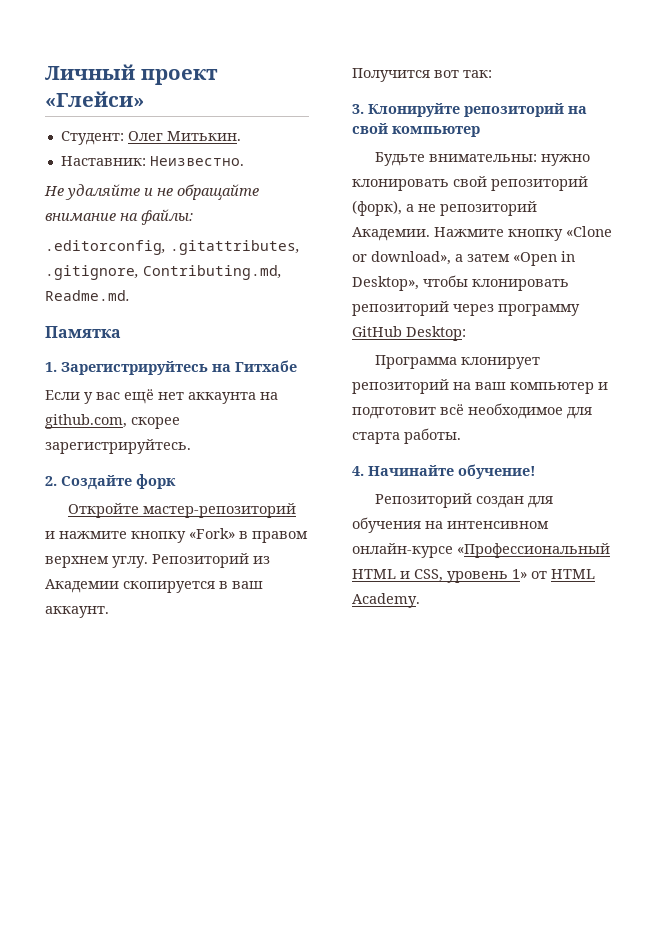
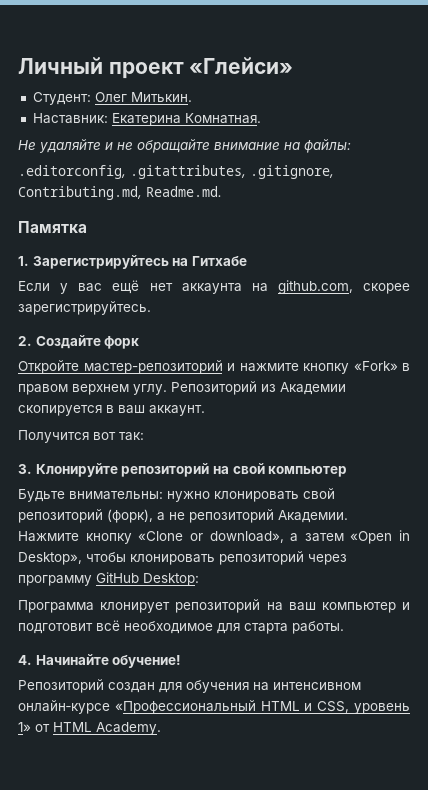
[149,156,244,166] Неизвестно. -> [111,113,261,126] Екатерина Комнатная.

